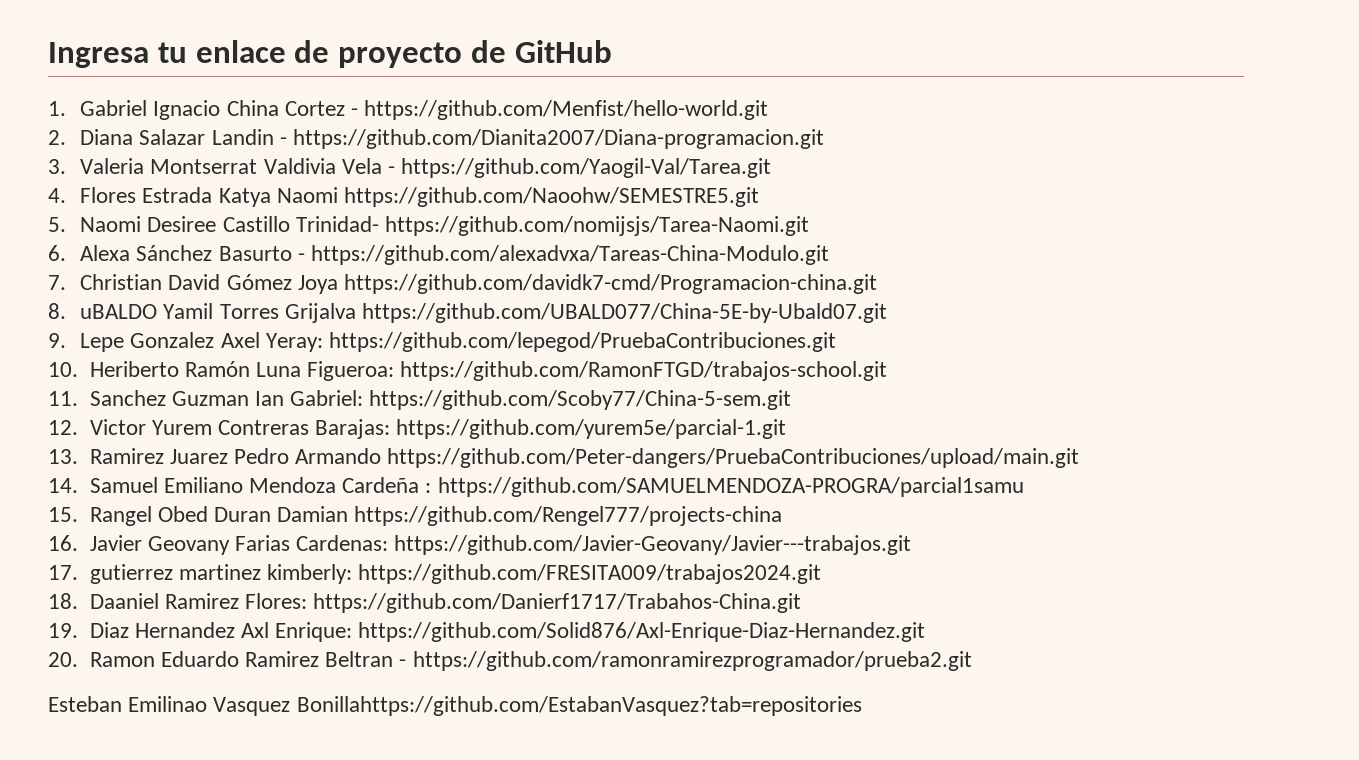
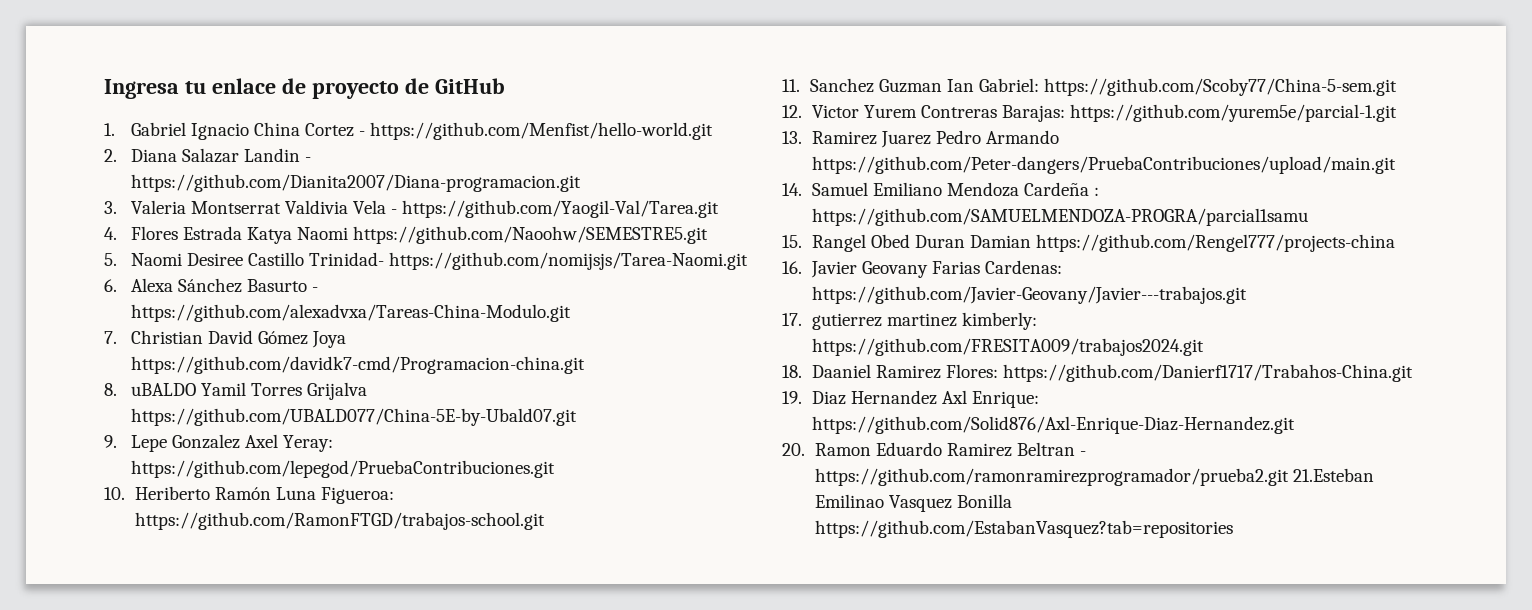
[48,696,122,712] // Esteban -> [1292,468,1374,482] 21.Esteban
[296,696,862,716] Bonillahttps://github.com/EstabanVasquez?tab=repositories -> [956,494,1012,508] [814,520,1233,538] Bonilla https://github.com/EstabanVasquez?tab=repositories

